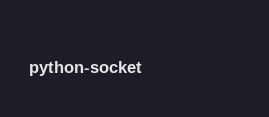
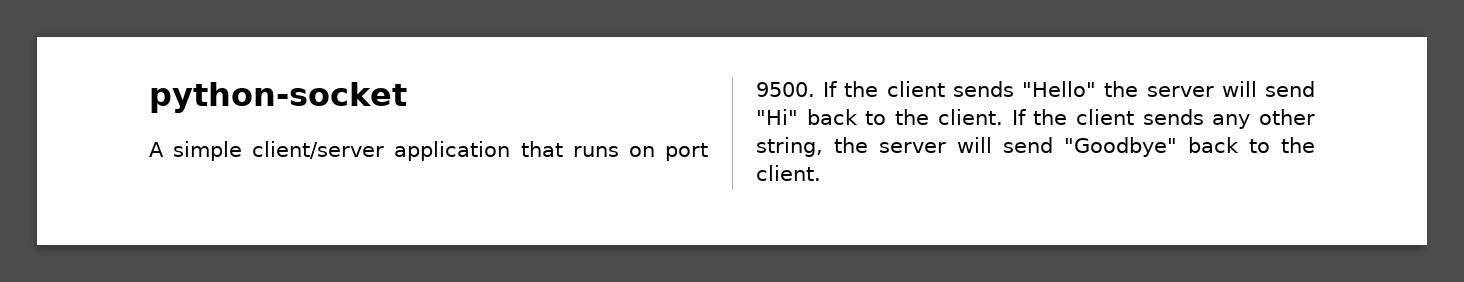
(142, 68) none -> [149,141,709,161] [756,81,1315,97] [756,109,1315,129] [756,137,1315,157] [756,165,821,181] // A simple client/server application that runs on port 9500. If the client sends "Hello" the server will send "Hi" back to the client. If the client sends any other string, the server will send "Goodbye" back to the client.

